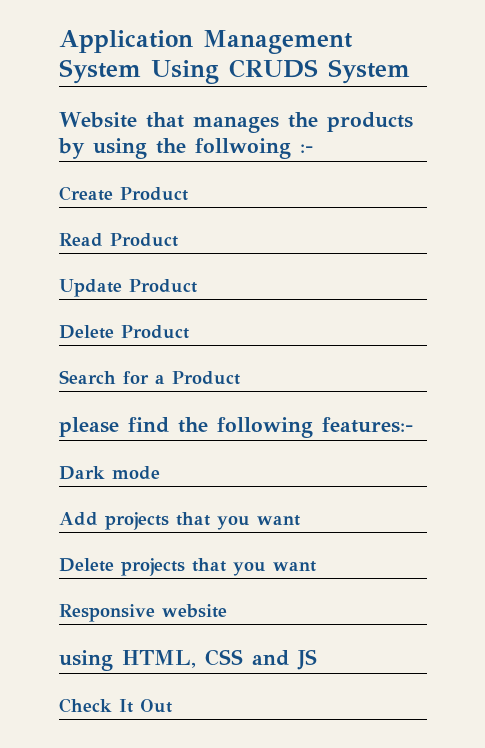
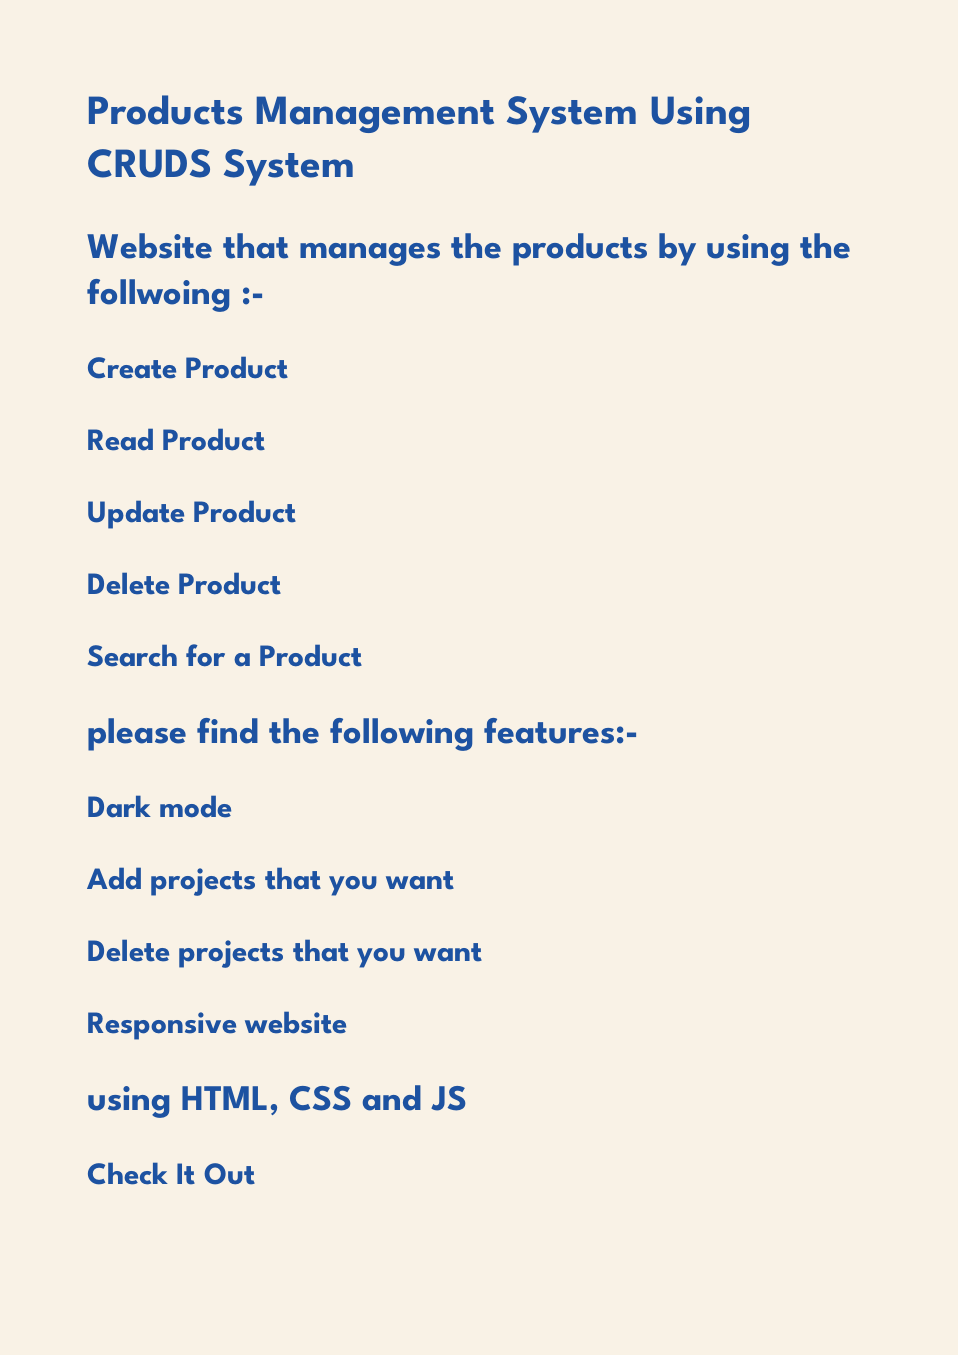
[59,30,193,53] Application -> [87,95,244,125] Products

